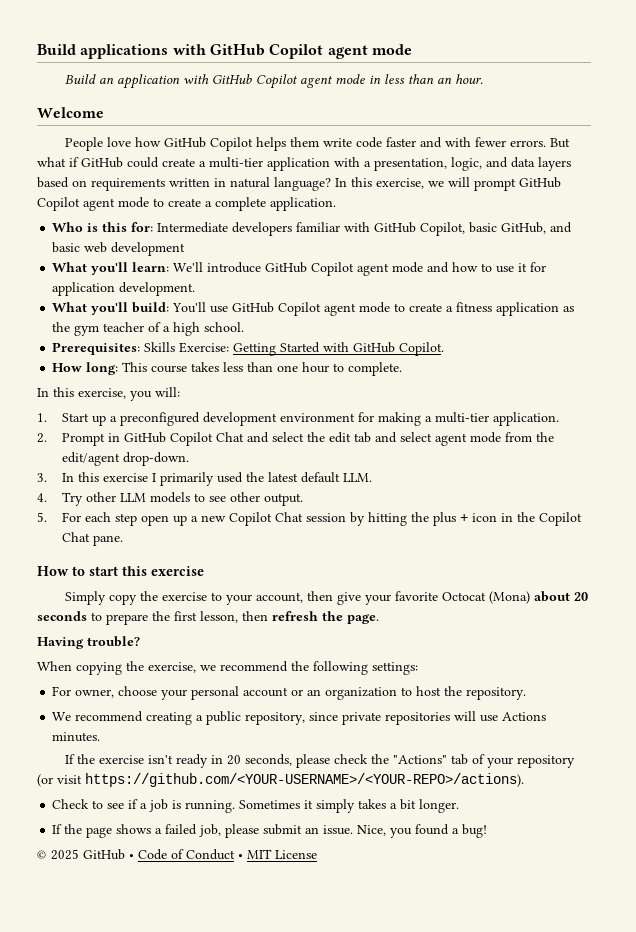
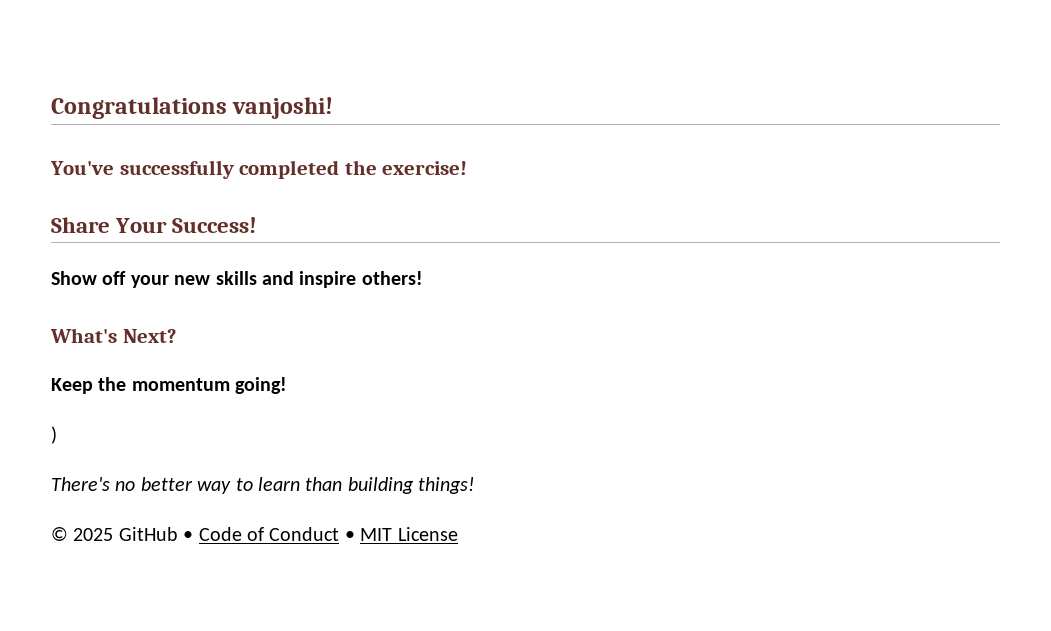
[37,44,412,59] [64,74,483,89] [37,107,104,118] [64,137,570,151] [37,157,571,171] [37,177,561,191] [37,197,336,211] [52,222,573,236] [52,242,186,256] [52,262,547,276] [52,282,196,296] [52,302,575,316] [52,322,245,336] [52,342,445,356] [52,362,403,376] [37,387,180,401] [37,412,560,426] [37,432,555,446] [62,452,190,466] [37,472,373,486] [37,492,304,506] [37,512,583,526] [62,532,124,546] [37,566,204,576] [64,591,588,605] [37,611,379,625] [37,636,140,649] [37,661,418,675] [52,686,527,700] [52,711,547,725] [52,732,101,742] [64,754,575,768] [37,773,524,787] [52,799,460,813] [52,824,488,838] Build applications with GitHub Copilot agent mode // Build an application with GitHub Copilot agent mode in less than an hour. // Welcome // People love how GitHub Copilot helps them write code faster and with fewer errors. But what if GitHub could create a multi-tier application with a presentation, logic, and data layers based on requirements written in natural language? In this exercise, we will prompt GitHub Copilot agent mode to create a complete application. // Who is this for: Intermediate developers familiar with GitHub Copilot, basic GitHub, and basic web development // What you'll learn: We'll introduce GitHub Copilot agent mode and how to use it for application development. // What you'll build: You'll use GitHub Copilot agent mode to create a fitness application as the gym teacher of a high school. // Prerequisites: Skills Exercise: Getting Started with GitHub Copilot. // How long: This course takes less than one hour to complete. // In this exercise, you will: // 1. Start up a preconfigured development environment for making a multi-tier application. // 2. Prompt in GitHub Copilot Chat and select the edit tab and select agent mode from the edit/agent drop-down. // 3. In this exercise I primarily used the latest default LLM. // 4. Try other LLM models to see other output. // 5. For each step open up a new Copilot Chat session by hitting the plus + icon in the Copilot Chat pane. // How to start this exercise // Simply copy the exercise to your account, then give your favorite Octocat (Mona) about 20 seconds to prepare the first lesson, then refresh the page. // Having trouble? // When copying the exercise, we recommend the following settings: // For owner, choose your personal account or an organization to host the repository. // We recommend creating a public repository, since private repositories will use Actions minutes. // If the exercise isn't ready in 20 seconds, please check the "Actions" tab of your repository (or visit https://github.com/<YOUR-USERNAME>/<YOUR-REPO>/actions). // Check to see if a job is running. Sometimes it simply takes a bit longer. // If the page shows a failed job, please submit an issue. Nice, you found a bug! -> [51,97,334,119] [50,160,468,179] [51,217,258,233] [51,271,423,288] [50,328,176,343] [51,377,288,394] [51,426,57,444] [51,477,476,494] Congratulations vanjoshi! // You've successfully completed the exercise! // Share Your Success! // Show off your new skills and inspire others! // What's Next? // Keep the momentum going! // ) // There's no better way to learn than building things!

